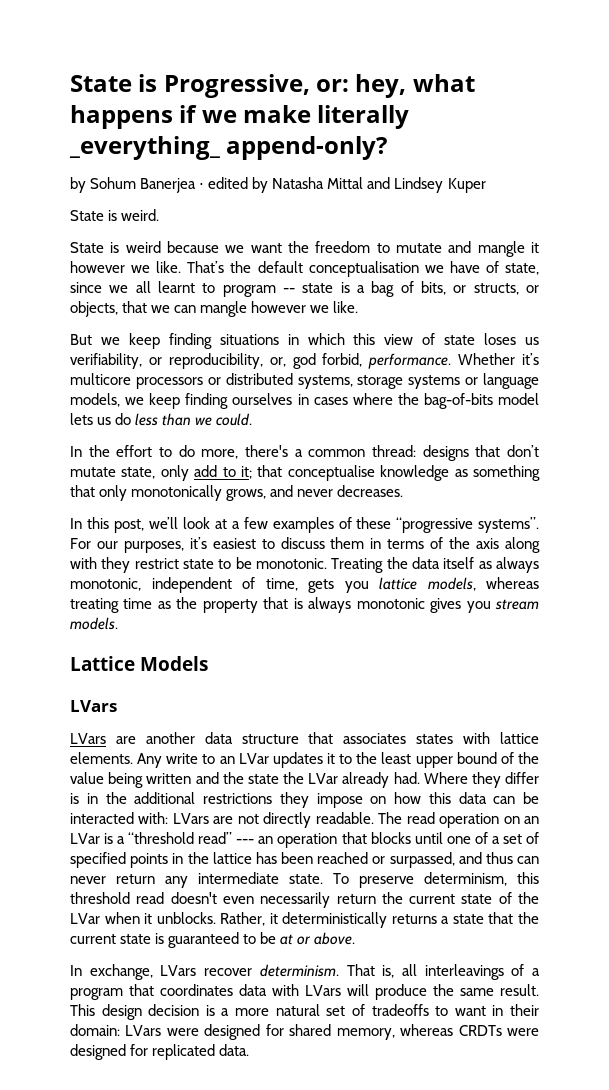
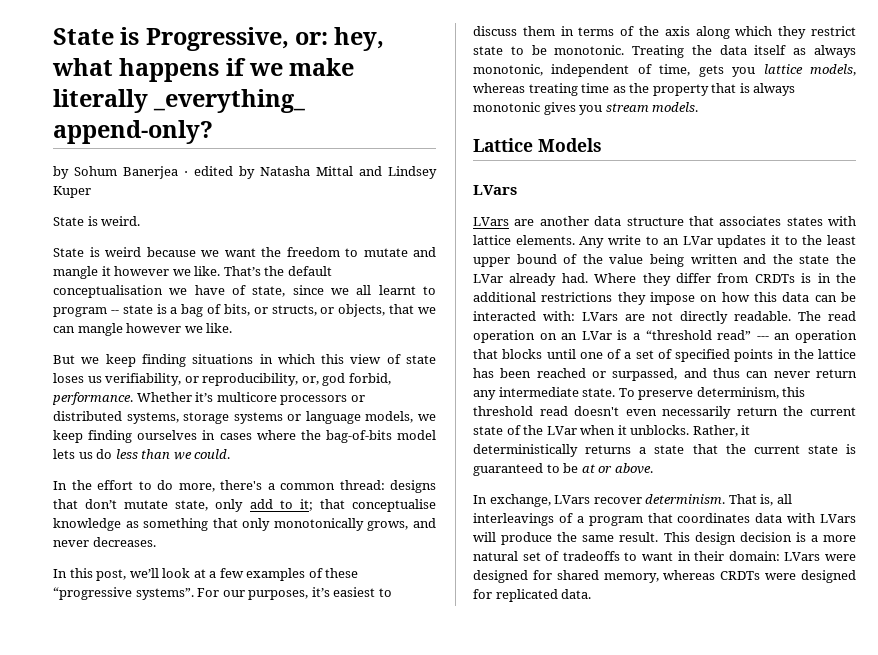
[70,557,97,569] with -> [735,26,773,36] which
(539, 778) none -> [717,273,795,283] from CRDTs

